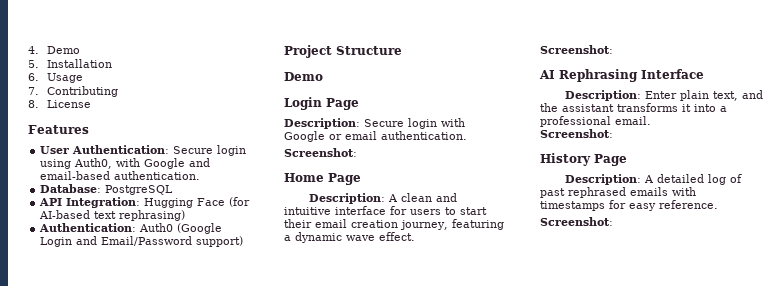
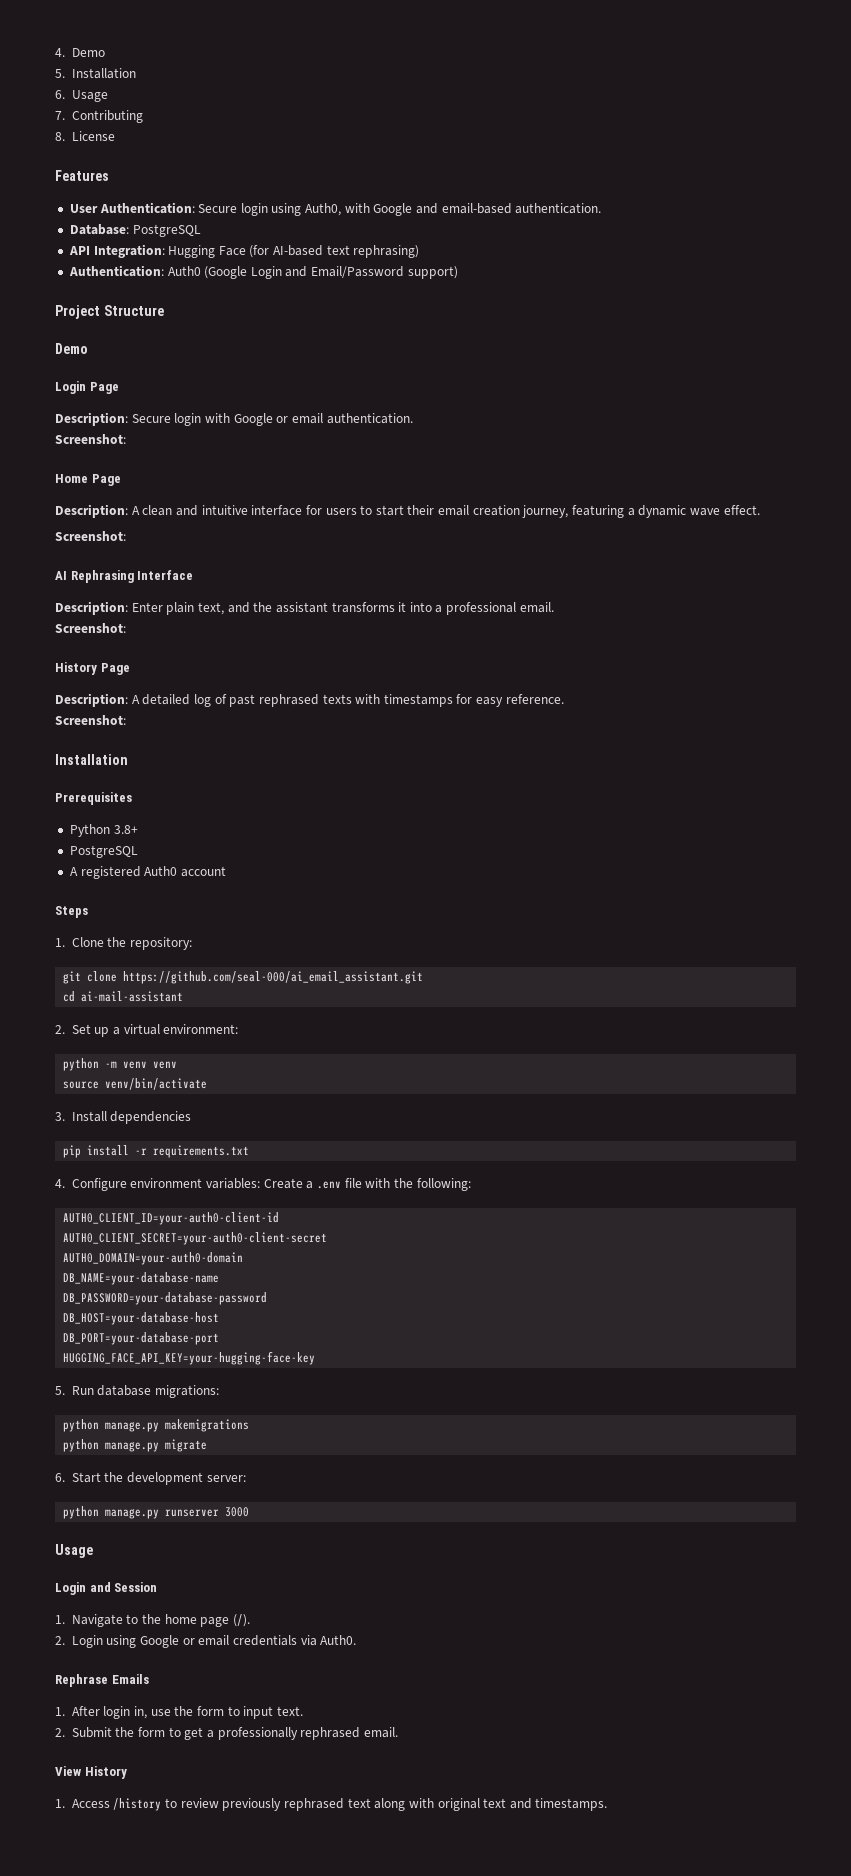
[630,187,668,196] emails -> [322,694,352,704] texts
(613, 221) none -> [55,754,128,765] [55,792,132,805] [69,824,138,837] [69,845,138,858] [69,866,226,879] [55,906,88,918] [55,937,193,950] [63,971,424,984] [63,991,184,1002] [55,1024,239,1037] [63,1058,178,1071] [63,1078,208,1090] [55,1111,192,1124] [63,1145,250,1158] [55,1178,471,1191] [63,1212,280,1225] [63,1232,328,1245] [63,1252,244,1265] [63,1272,220,1285] [63,1292,268,1305] [63,1312,220,1325] [63,1332,220,1345] [63,1351,316,1365] [55,1385,220,1398] [63,1419,250,1432] [63,1439,208,1452] [55,1472,246,1485] [63,1506,250,1519] [55,1544,93,1558] [55,1582,158,1595] [55,1614,250,1627] [55,1635,357,1648] [55,1674,149,1687] [55,1706,303,1719] [55,1727,398,1740] [55,1766,127,1779] [55,1798,608,1811] // Installation // Prerequisites // Python 3.8+ // PostgreSQL // A registered Auth0 account // Steps // 1. Clone the repository: // git clone https://github.com/seal-000/ai_email_assistant.git // cd ai-mail-assistant // 2. Set up a virtual environment: // python -m venv venv // source venv/bin/activate // 3. Install dependencies // pip install -r requirements.txt // 4. Configure environment variables: Create a .env file with the following: // AUTH0_CLIENT_ID=your-auth0-client-id // AUTH0_CLIENT_SECRET=your-auth0-client-secret // AUTH0_DOMAIN=your-auth0-domain // DB_NAME=your-database-name // DB_PASSWORD=your-database-password // DB_HOST=your-database-host // DB_PORT=your-database-port // HUGGING_FACE_API_KEY=your-hugging-face-key // 5. Run database migrations: // python manage.py makemigrations // python manage.py migrate // 6. Start the development server: // python manage.py runserver 3000 // Usage // Login and Session // 1. Navigate to the home page (/). // 2. Login using Google or email credentials via Auth0. // Rephrase Emails // 1. After login in, use the form to input text. // 2. Submit the form to get a professionally rephrased email. // View History // 1. Access /history to review previously rephrased text along with original text and timestamps.

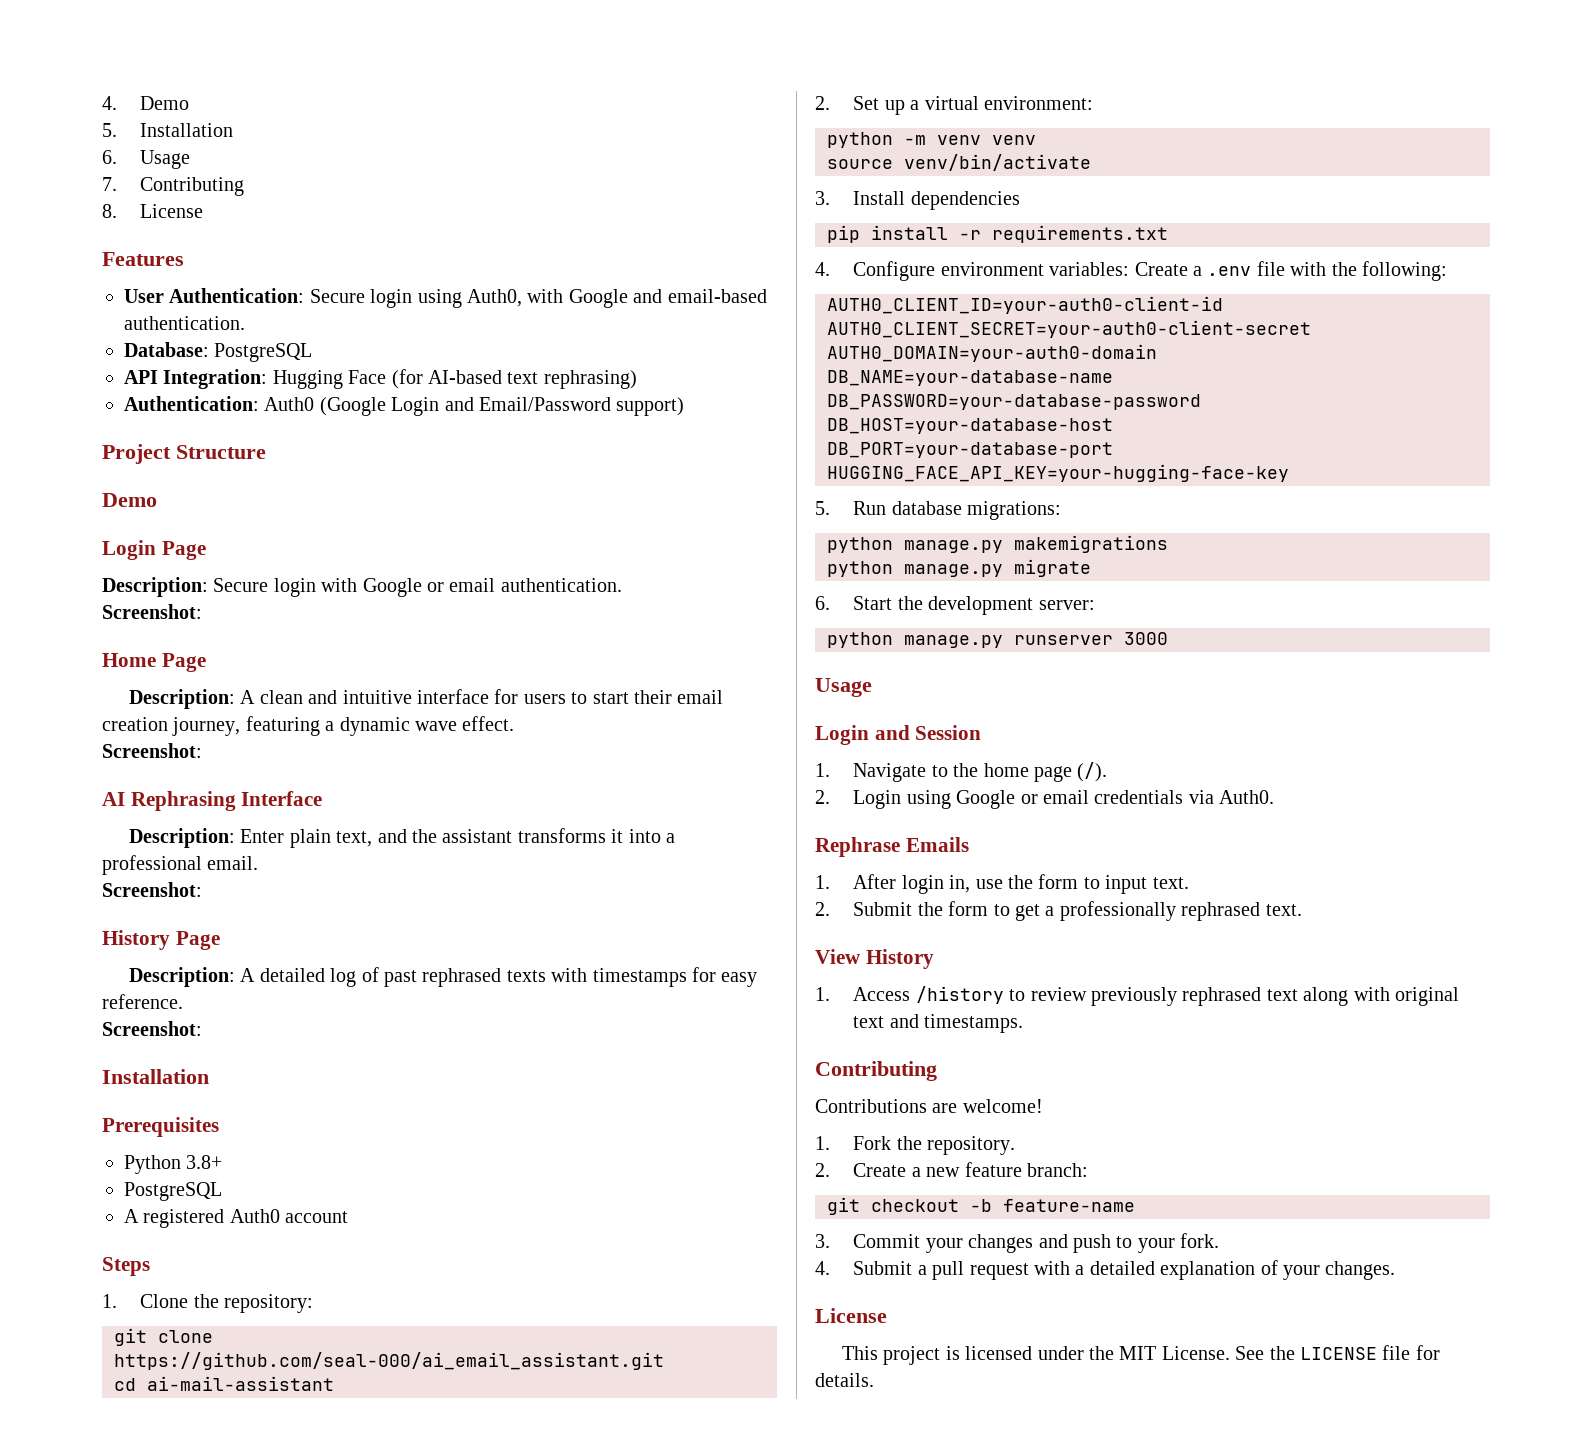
[363,1727,398,1738] email. -> [1265,904,1302,916] text.
(608, 1804) none -> [815,1061,937,1081] [815,1099,1043,1113] [815,1136,1016,1155] [815,1162,1089,1177] [827,1197,1135,1215] [815,1233,1220,1253] [815,1260,1396,1280] [815,1308,887,1323] [841,1345,1440,1365] [815,1373,874,1387] // Contributing // Contributions are welcome! // 1. Fork the repository. // 2. Create a new feature branch: // git checkout -b feature-name // 3. Commit your changes and push to your fork. // 4. Submit a pull request with a detailed explanation of your changes. // License // This project is licensed under the MIT License. See the LICENSE file for details.

